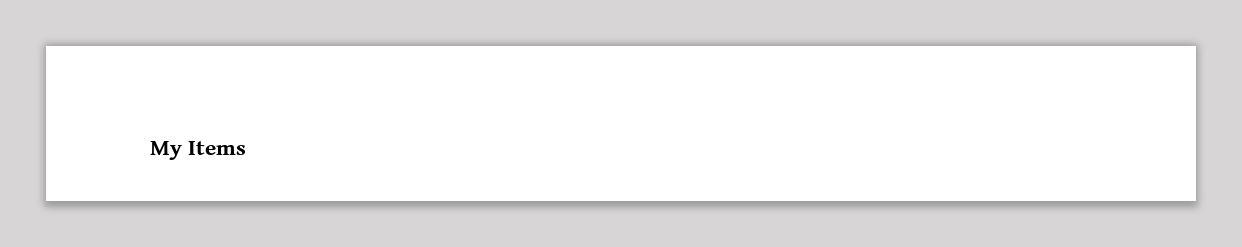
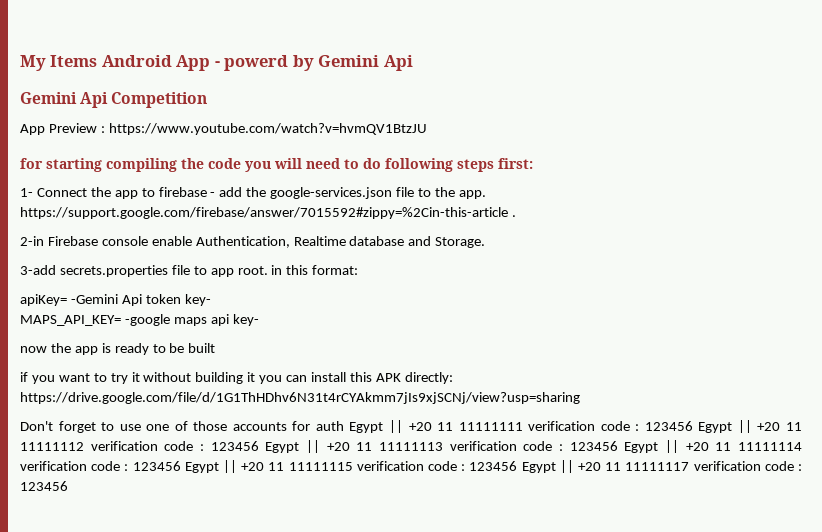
(247, 148) none -> [101,55,413,71] [20,92,208,108] [20,123,427,135] [20,158,533,172] [20,187,486,199] [20,207,516,219] [20,236,486,248] [20,265,359,277] [20,294,211,306] [20,314,259,326] [20,343,216,355] [20,372,453,384] [20,392,580,404] [20,420,802,433] [20,440,802,453] [20,460,803,473] [20,481,68,491] Android App - powerd by Gemini Api // Gemini Api Competition // App Preview : https://www.youtube.com/watch?v=hvmQV1BtzJU // for starting compiling the code you will need to do following steps first: // 1- Connect the app to firebase - add the google-services.json file to the app. https://support.google.com/firebase/answer/7015592#zippy=%2Cin-this-article . // 2-in Firebase console enable Authentication, Realtime database and Storage. // 3-add secrets.properties file to app root. in this format: // apiKey= -Gemini Api token key- // MAPS_API_KEY= -google maps api key- // now the app is ready to be built // if you want to try it without building it you can install this APK directly: https://drive.google.com/file/d/1G1ThHDhv6N31t4rCYAkmm7jIs9xjSCNj/view?usp=sharing // Don't forget to use one of those accounts for auth Egypt || +20 11 11111111 verification code : 123456 Egypt || +20 11 11111112 verification code : 123456 Egypt || +20 11 11111113 verification code : 123456 Egypt || +20 11 11111114 verification code : 123456 Egypt || +20 11 11111115 verification code : 123456 Egypt || +20 11 11111117 verification code : 123456

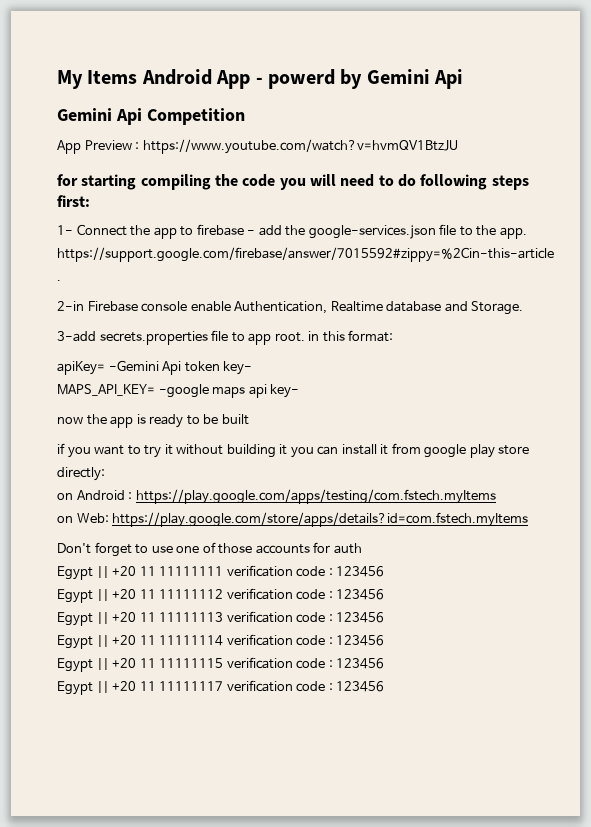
[349,372,453,384] [20,392,580,404] this APK directly: https://drive.google.com/file/d/1G1ThHDhv6N31t4rCYAkmm7jIs9xjSCNj/view?usp=sharing -> [380,443,530,458] [57,467,105,481] [57,489,496,504] [57,512,529,527] it from google play store directly: // on Android : https://play.google.com/apps/testing/com.fstech.myItems // on Web: https://play.google.com/store/apps/details?id=com.fstech.myItems
(344, 426) none -> (362, 548) //
(693, 426) none -> (385, 571) //
(259, 446) none -> (385, 594) //
(618, 446) none -> (385, 617) //
(181, 466) none -> (385, 640) //
(518, 466) none -> (385, 663) //

